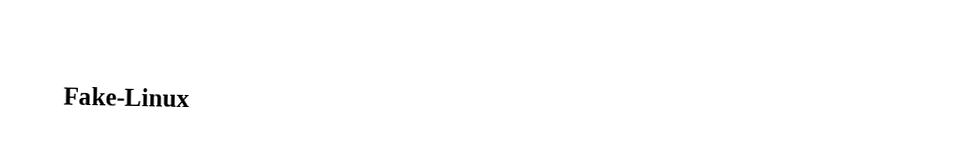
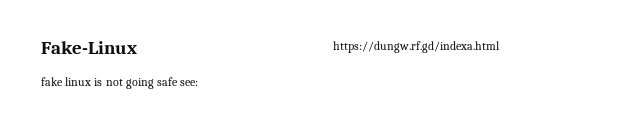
(190, 97) none -> [41,77,199,89] [333,41,500,53] // fake linux is not going safe see: https://dungw.rf.gd/indexa.html

